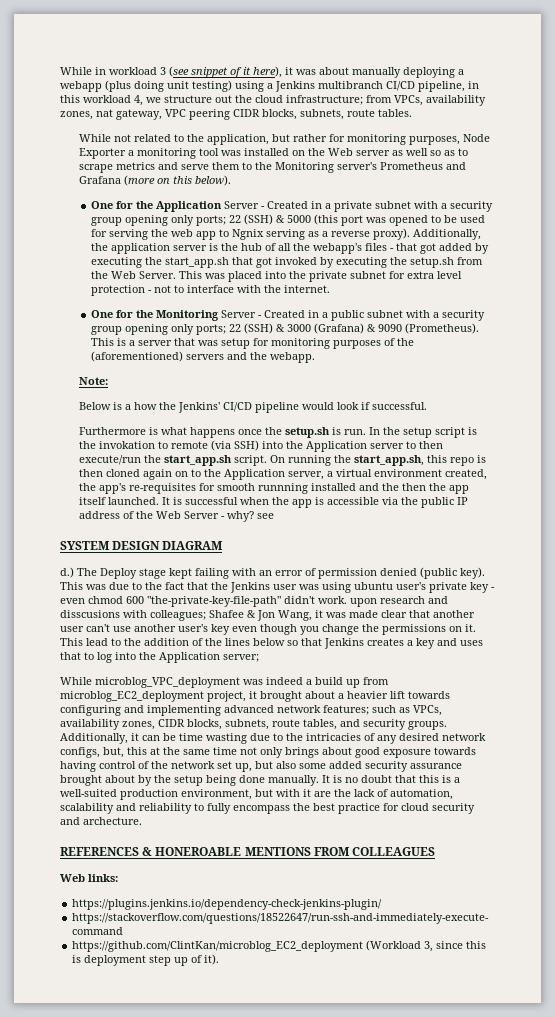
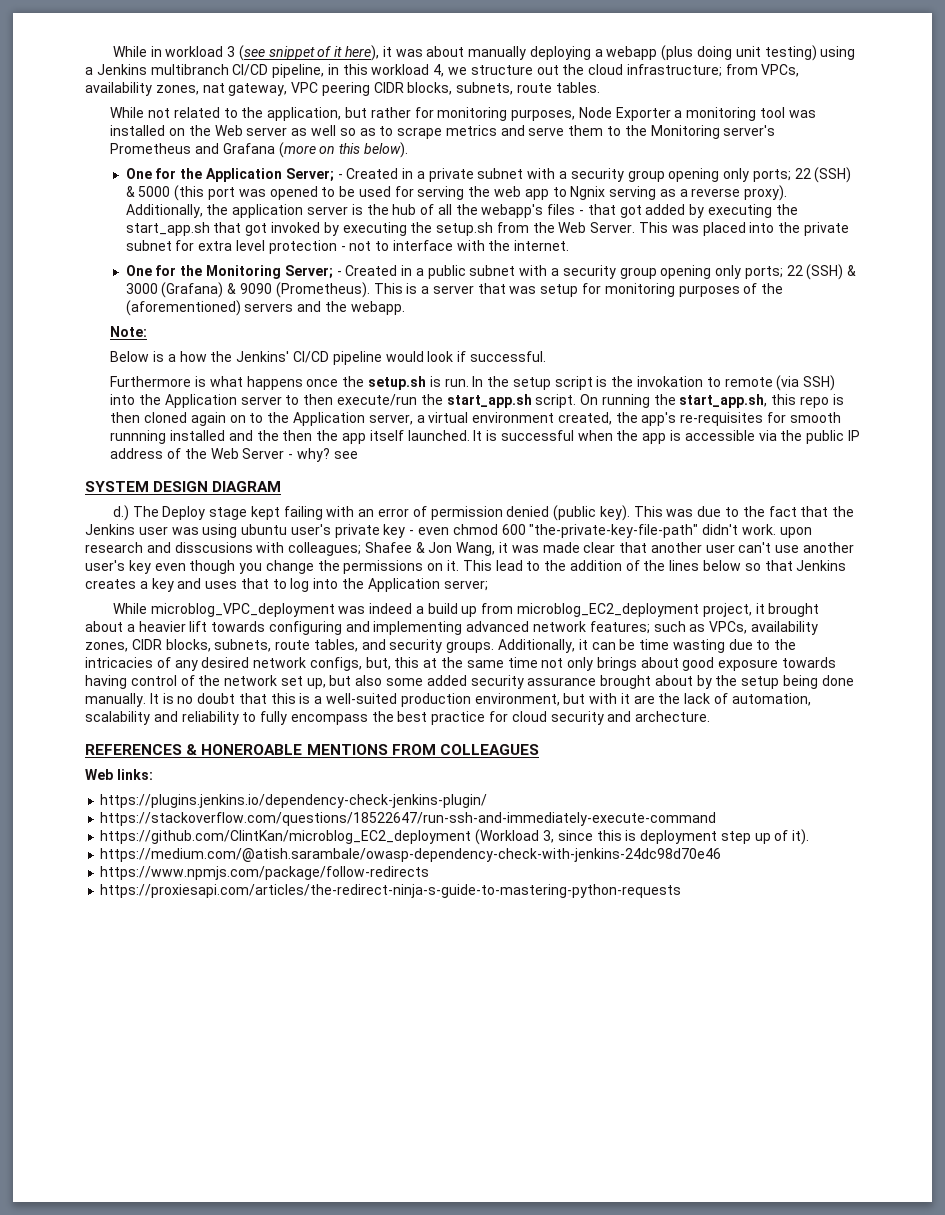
[223,201,259,209] Server -> [285,168,334,182] Server;
[220,310,256,318] Server -> [284,265,333,279] Server;
(220, 959) none -> [100,848,722,862] [100,866,430,880] [100,884,682,898] // https://medium.com/@atish.sarambale/owasp-dependency-check-with-jenkins-24dc98d70e46 // https://www.npmjs.com/package/follow-redirects // https://proxiesapi.com/articles/the-redirect-ninja-s-guide-to-mastering-python-requests

